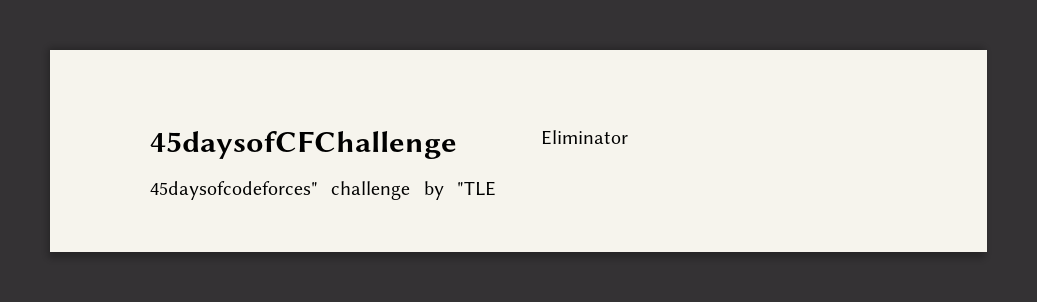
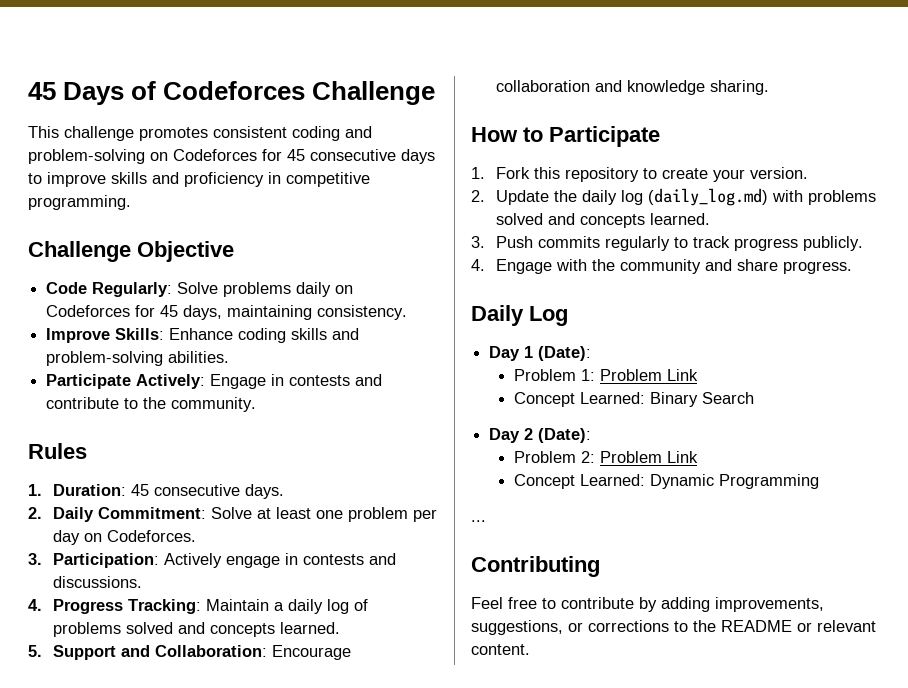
[150,131,457,159] [150,181,496,200] [541,130,628,145] 45daysofCFChallenge // 45daysofcodeforces" challenge by "TLE Eliminator -> [28,81,436,105] [28,126,372,141] [28,149,435,164] [28,172,370,187] [28,195,131,210] [28,241,234,262] [46,282,354,297] [46,305,408,320] [46,328,360,343] [46,351,230,366] [46,374,383,389] [46,397,257,412] [28,443,87,459] [28,484,284,499] [28,507,437,522] [52,530,196,545] [28,553,396,568] [52,576,142,588] [28,599,368,614] [52,622,340,637] [28,645,351,660] [495,80,769,95] [471,126,660,147] [471,167,808,182] [471,188,876,206] [495,213,710,228] [471,236,863,251] [471,259,852,274] [471,305,568,326] [489,346,592,361] [514,369,699,381] [514,392,755,407] [489,428,592,443] [514,451,699,463] [514,474,820,489] [471,520,486,522] [471,556,600,577] [471,597,824,612] [471,620,876,635] [471,644,530,655] 45 Days of Codeforces Challenge // This challenge promotes consistent coding and problem-solving on Codeforces for 45 consecutive days to improve skills and proficiency in competitive programming. // Challenge Objective // Code Regularly: Solve problems daily on Codeforces for 45 days, maintaining consistency. // Improve Skills: Enhance coding skills and problem-solving abilities. // Participate Actively: Engage in contests and contribute to the community. // Rules // 1. Duration: 45 consecutive days. // 2. Daily Commitment: Solve at least one problem per day on Codeforces. // 3. Participation: Actively engage in contests and discussions. // 4. Progress Tracking: Maintain a daily log of problems solved and concepts learned. // 5. Support and Collaboration: Encourage collaboration and knowledge sharing. // How to Participate // 1. Fork this repository to create your version. // 2. Update the daily log (daily_log.md) with problems solved and concepts learned. // 3. Push commits regularly to track progress publicly. // 4. Engage with the community and share progress. // Daily Log // Day 1 (Date): // Problem 1: Problem Link // Concept Learned: Binary Search // Day 2 (Date): // Problem 2: Problem Link // Concept Learned: Dynamic Programming // ... // Contributing // Feel free to contribute by adding improvements, suggestions, or corrections to the README or relevant content.

